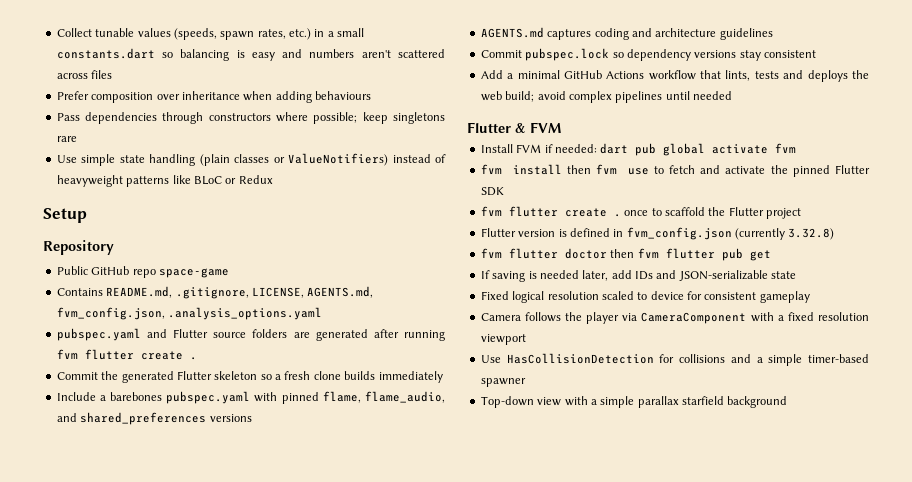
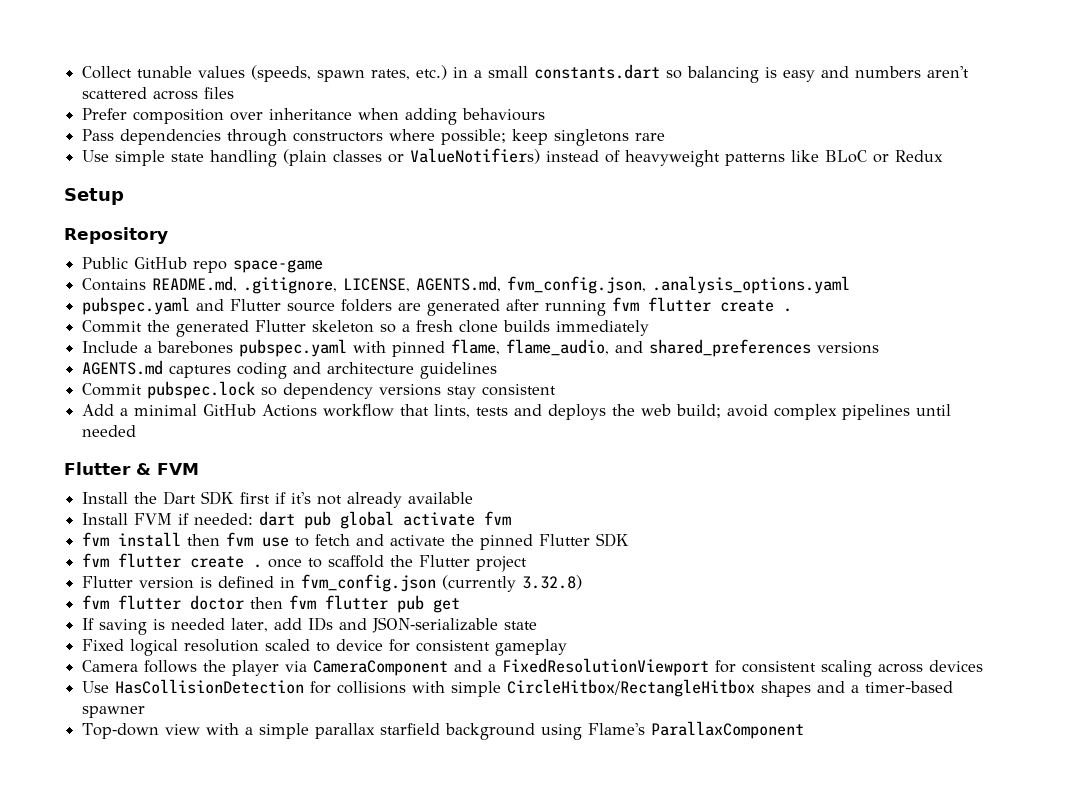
(561, 127) none -> [82,491,474,508] // Install the Dart SDK first if it's not already available
[750,312,870,322] [480,334,526,345] with a fixed resolution viewport -> [454,658,984,677] and a FixedResolutionViewport for consistent scaling across devices
[730,354,803,366] and a simple -> [412,679,860,697] with simple CircleHitbox/RectangleHitbox shapes and a
(788, 402) none -> [541,721,805,740] using Flame's ParallaxComponent

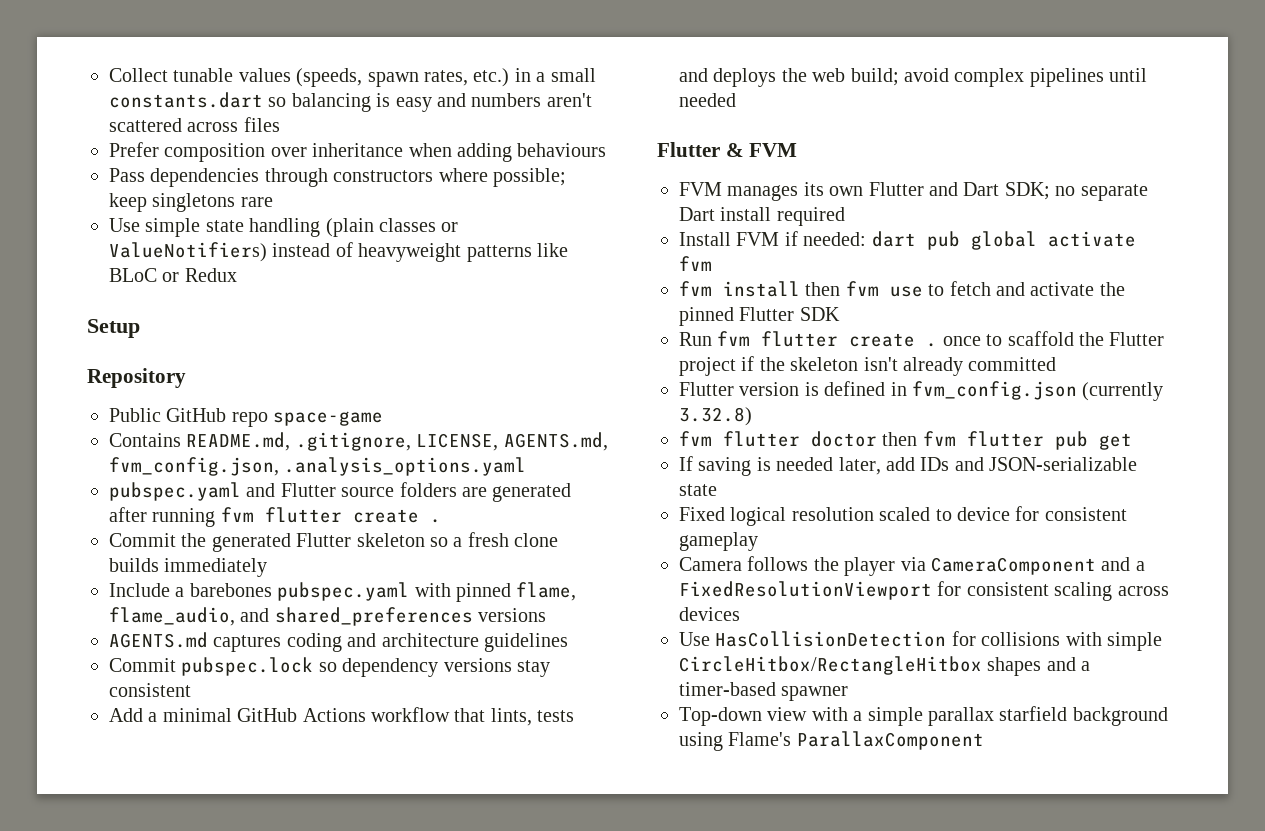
[82,491,474,508] Install the Dart SDK first if it's not already available -> [679,182,1148,201] [679,207,845,226] FVM manages its own Flutter and Dart SDK; no separate Dart install required
(630, 540) none -> [679,332,712,346] Run
(528, 564) none -> [741,356,1057,376] if the skeleton isn't already committed

